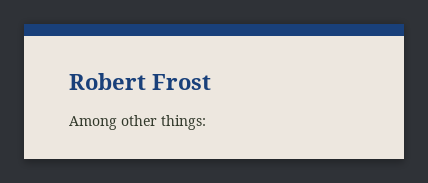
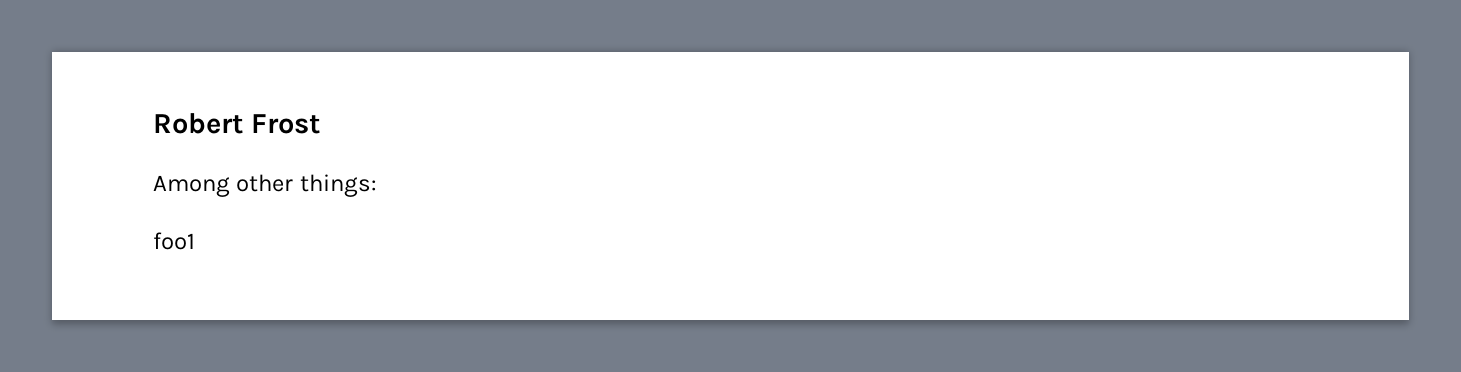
(206, 122) none -> [153,232,195,250] // foo1

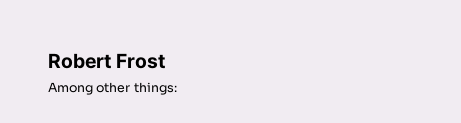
[153,232,195,250] // foo1 -> (177, 88) none

